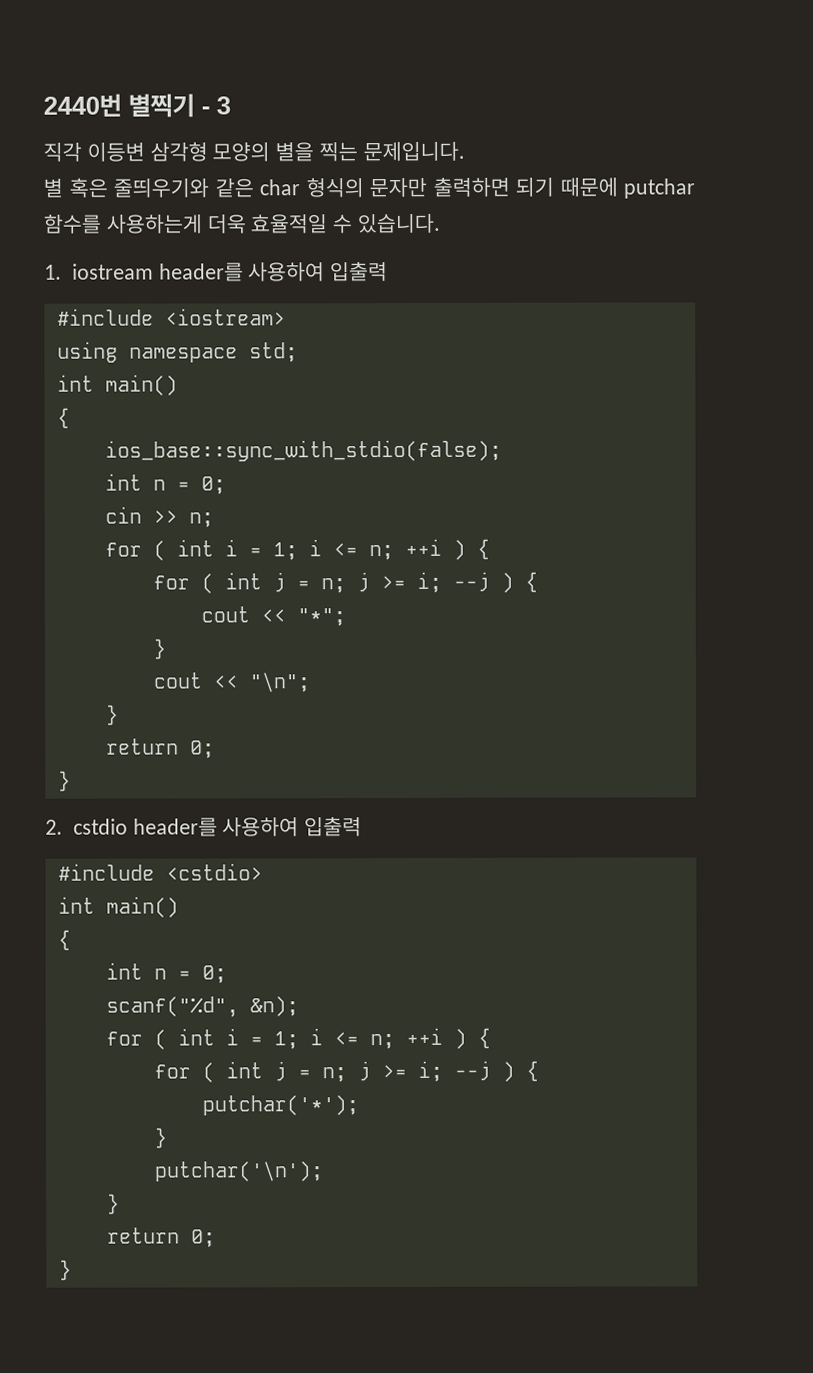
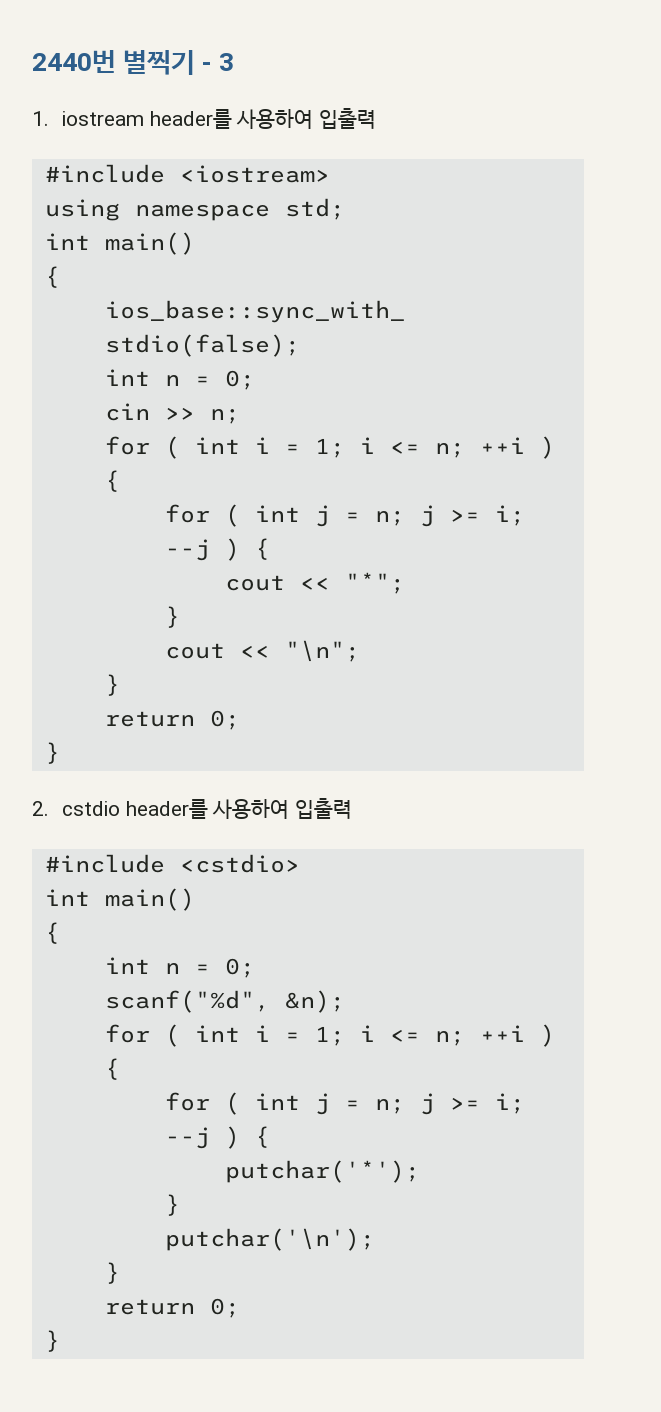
[43,141,465,162] [43,176,695,199] [44,213,442,234] // 직각 이등변 삼각형 모양의 별을 찍는 문제입니다. // 별 혹은 줄띄우기와 같은 char 형식의 문자만 출력하면 되기 때문에 putchar 함수를 사용하는게 더욱 효율적일 수 있습니다. -> (235, 62) none

